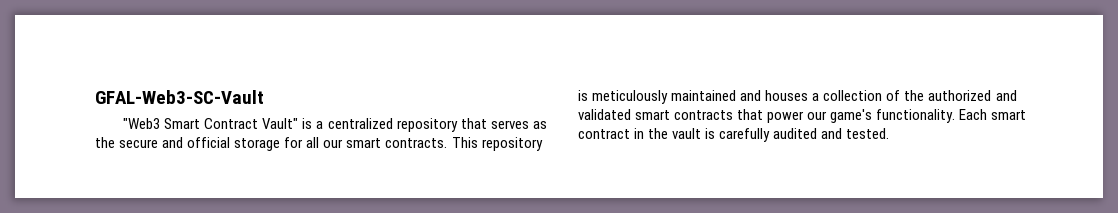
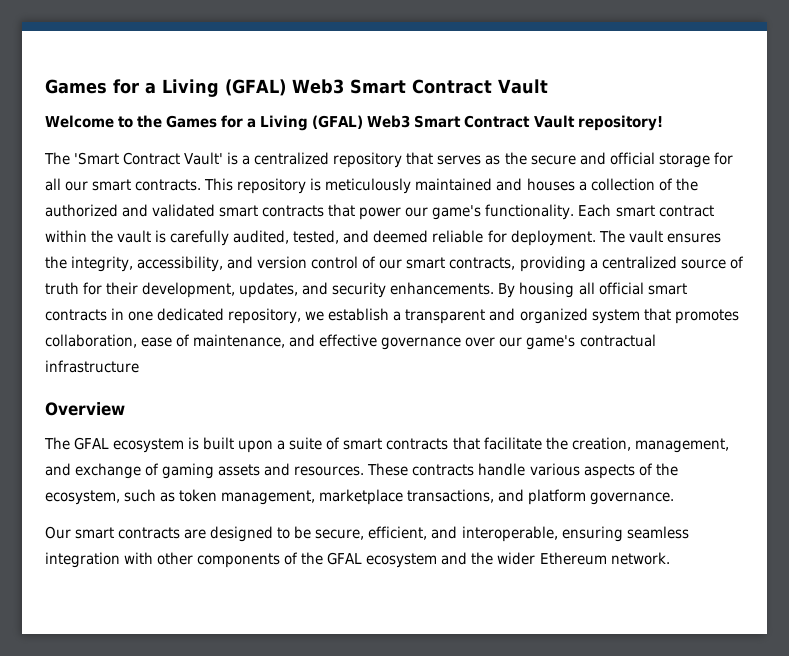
[95,90,264,104] [123,118,299,129] GFAL-Web3-SC-Vault // "Web3 Smart Contract Vault" -> [45,79,548,97] [45,115,663,131] [44,152,224,165] Games for a Living (GFAL) Web3 Smart Contract Vault // Welcome to the Games for a Living (GFAL) Web3 Smart Contract Vault repository! // The 'Smart Contract Vault'
[634,128,645,139] in -> [45,230,87,242] within
[773,128,890,139] audited and tested. -> [233,230,721,246] [45,256,744,272] [45,282,687,298] [45,308,739,324] [45,334,656,350] [45,360,139,373] [45,402,125,416] [44,437,729,453] [45,463,678,479] [45,489,675,505] [45,526,689,542] [45,552,670,568] audited, tested, and deemed reliable for deployment. The vault ensures the integrity, accessibility, and version control of our smart contracts, providing a centralized source of truth for their development, updates, and security enhancements. By housing all official smart contracts in one dedicated repository, we establish a transparent and organized system that promotes collaboration, ease of maintenance, and effective governance over our game's contractual infrastructure // Overview // The GFAL ecosystem is built upon a suite of smart contracts that facilitate the creation, management, and exchange of gaming assets and resources. These contracts handle various aspects of the ecosystem, such as token management, marketplace transactions, and platform governance. // Our smart contracts are designed to be secure, efficient, and interoperable, ensuring seamless integration with other components of the GFAL ecosystem and the wider Ethereum network.

